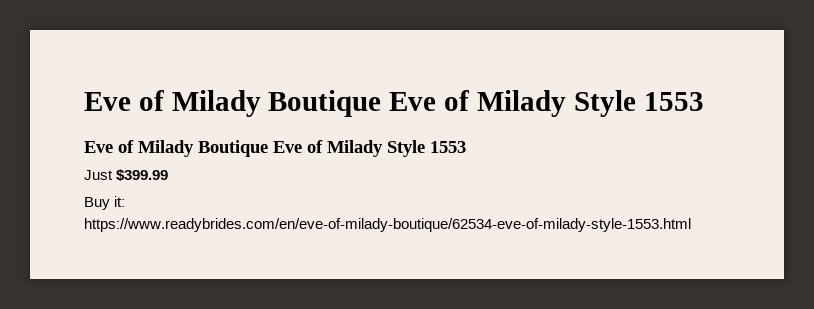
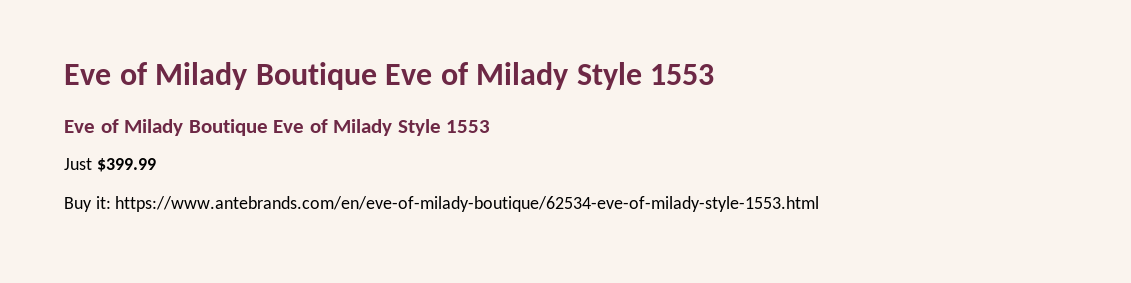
[84,218,691,232] https://www.readybrides.com/en/eve-of-milady-boutique/62534-eve-of-milady-style-1553.html -> [115,196,820,212] https://www.antebrands.com/en/eve-of-milady-boutique/62534-eve-of-milady-style-1553.html

